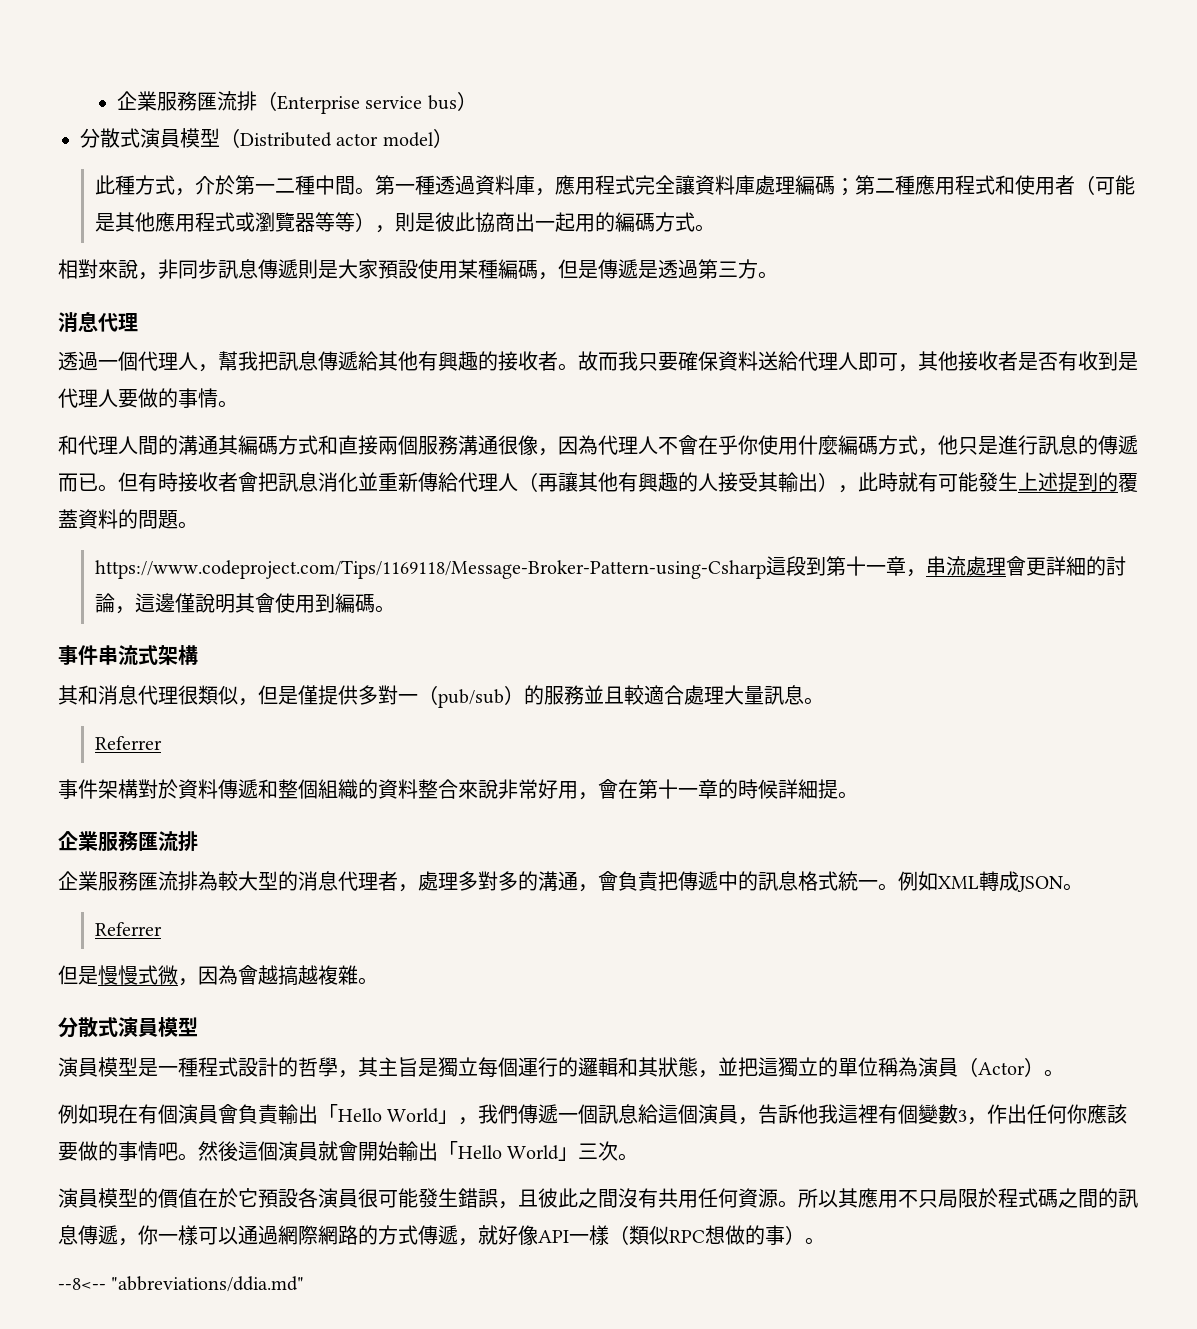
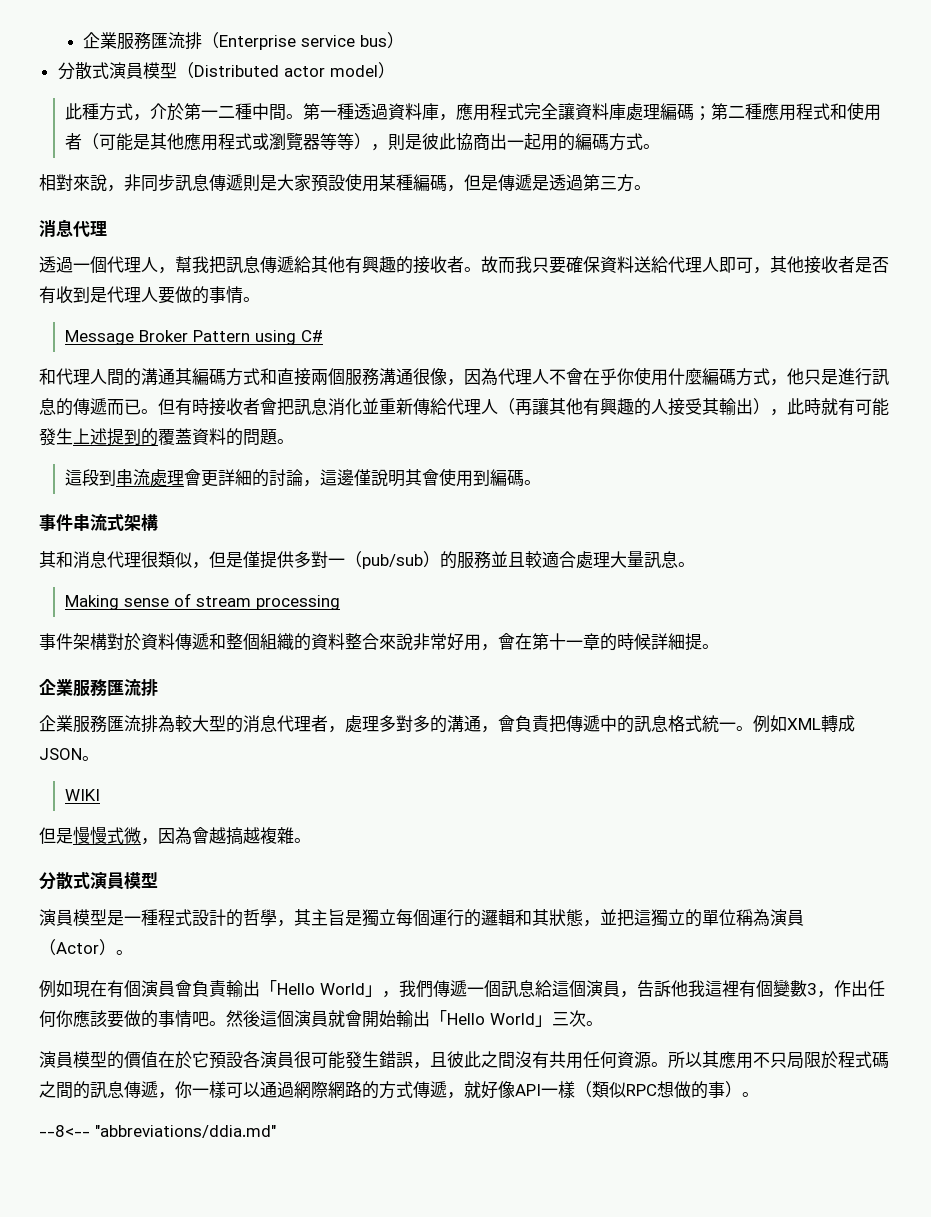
(238, 404) none -> [64,330,323,345] // Message Broker Pattern using C#
[95,556,927,579] https://www.codeproject.com/Tips/1169118/Message-Broker-Pattern-using-Csharp這段到第十一章， -> [64,469,116,486] 這段到
[95,736,163,750] Referrer -> [64,593,340,610] Making sense of stream processing
[95,922,163,936] Referrer -> [64,789,100,801] WIKI

